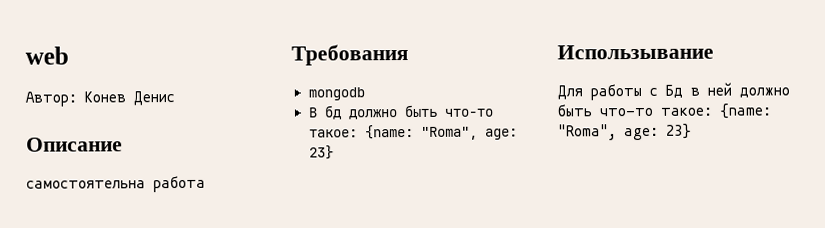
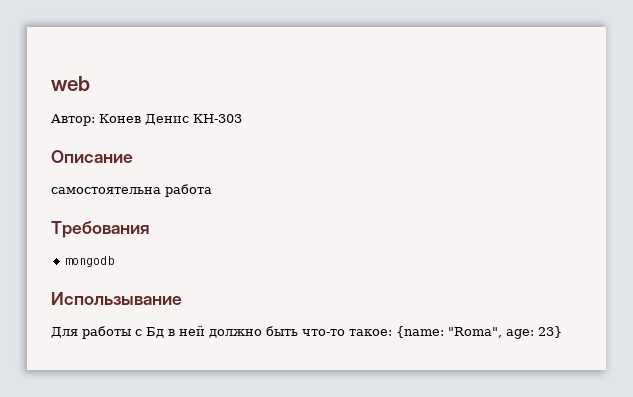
(175, 98) none -> [193,114,242,123] КН-303
[307,104,494,120] [308,124,518,140] [308,145,334,160] // В бд должно быть что-то такое: {name: "Roma", age: 23} -> (115, 261) none

